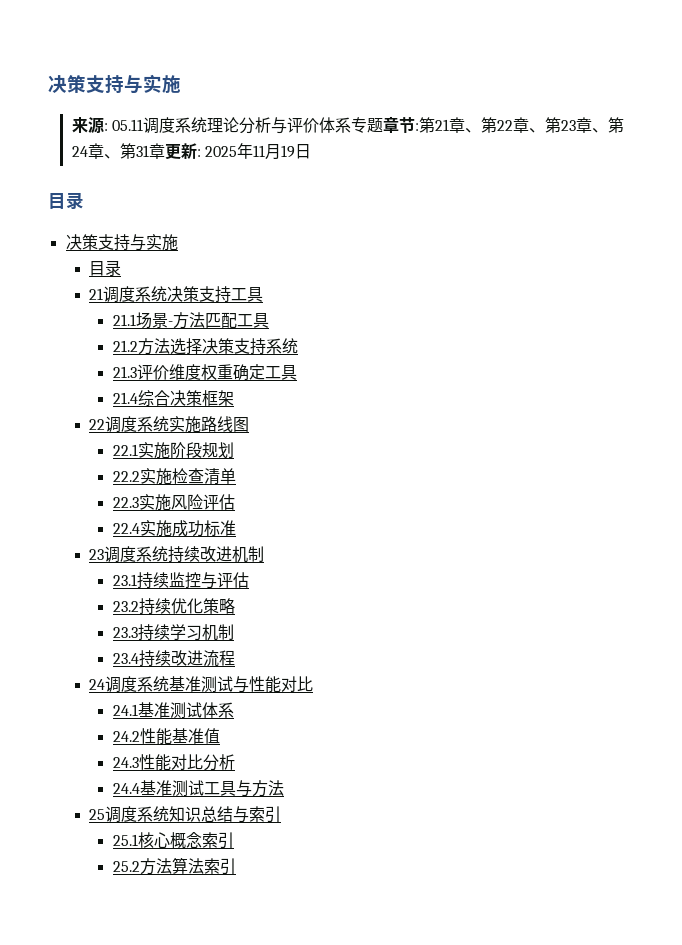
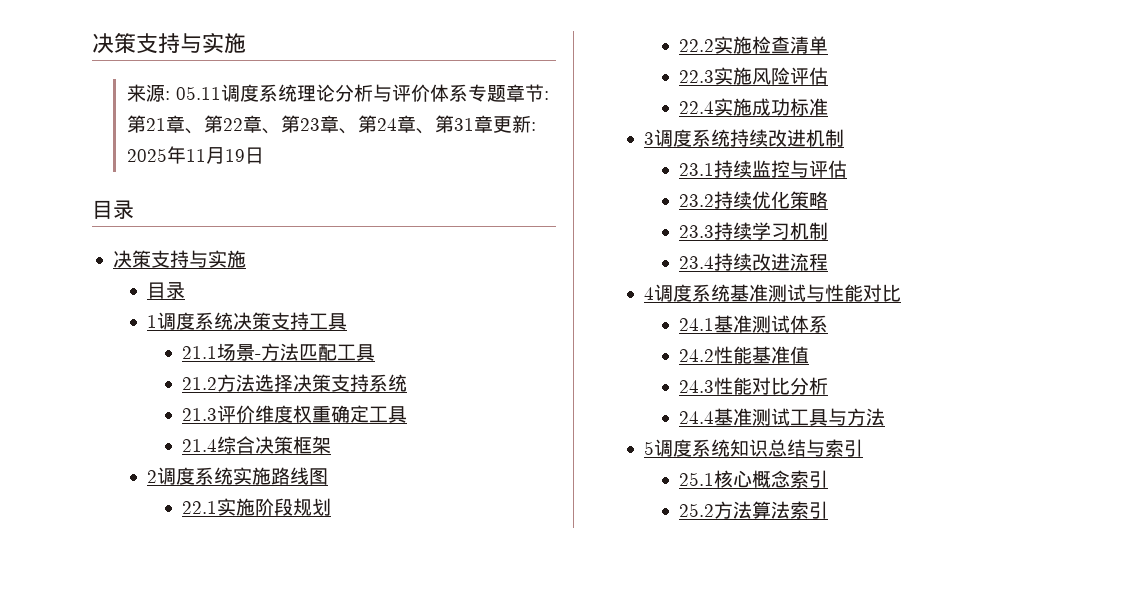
[89,288,104,300] 21 -> [147,315,158,328] 1
[89,419,106,430] 22 -> [147,470,158,483] 2
[89,549,105,560] 23 -> [644,132,655,145] 3
[89,679,106,690] 24 -> [644,287,655,300] 4
[89,809,106,820] 25 -> [644,441,655,455] 5

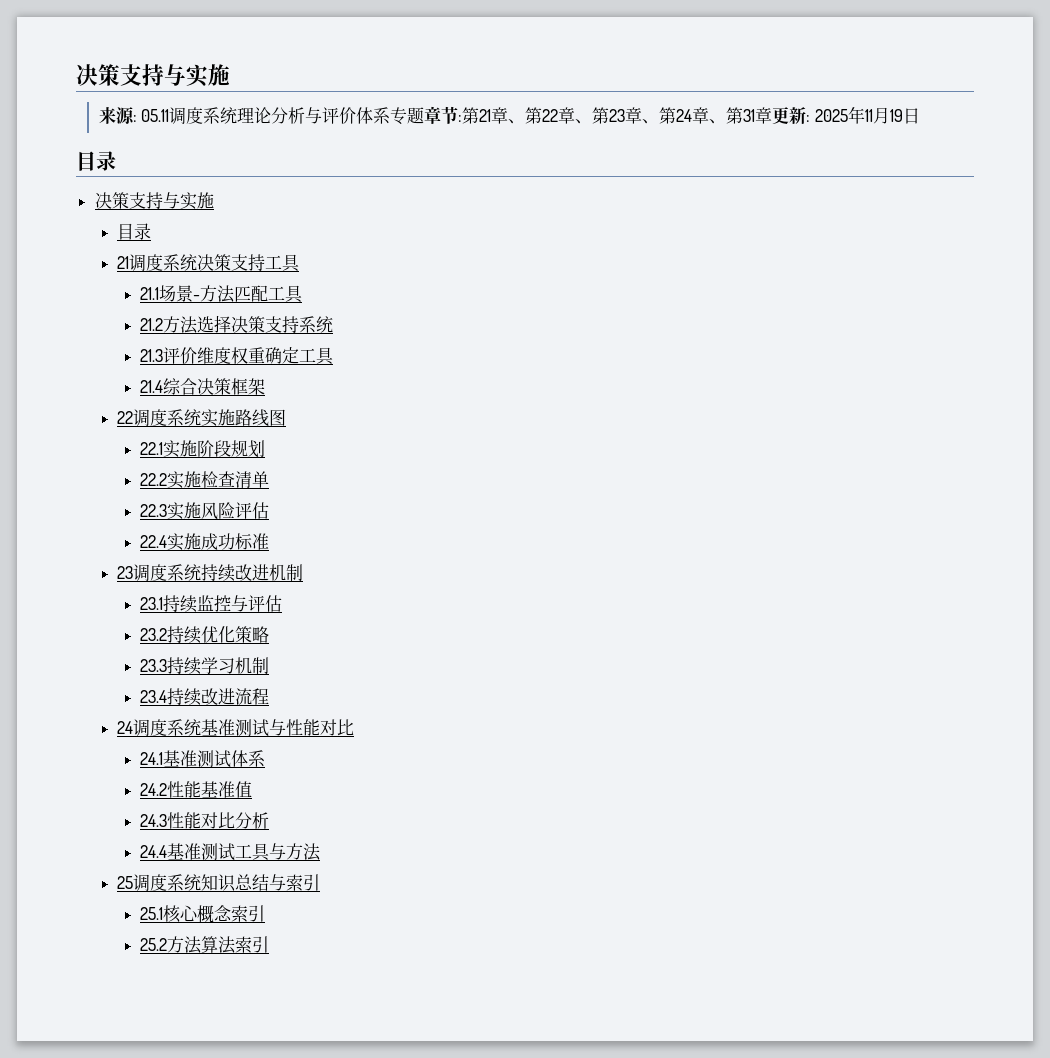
[147,315,158,328] 1 -> [117,256,130,269] 21
[147,470,158,483] 2 -> [117,411,134,424] 22
[644,132,655,145] 3 -> [117,566,134,579] 23
[644,287,655,300] 4 -> [117,721,134,734] 24
[644,441,655,455] 5 -> [117,876,134,889] 25

